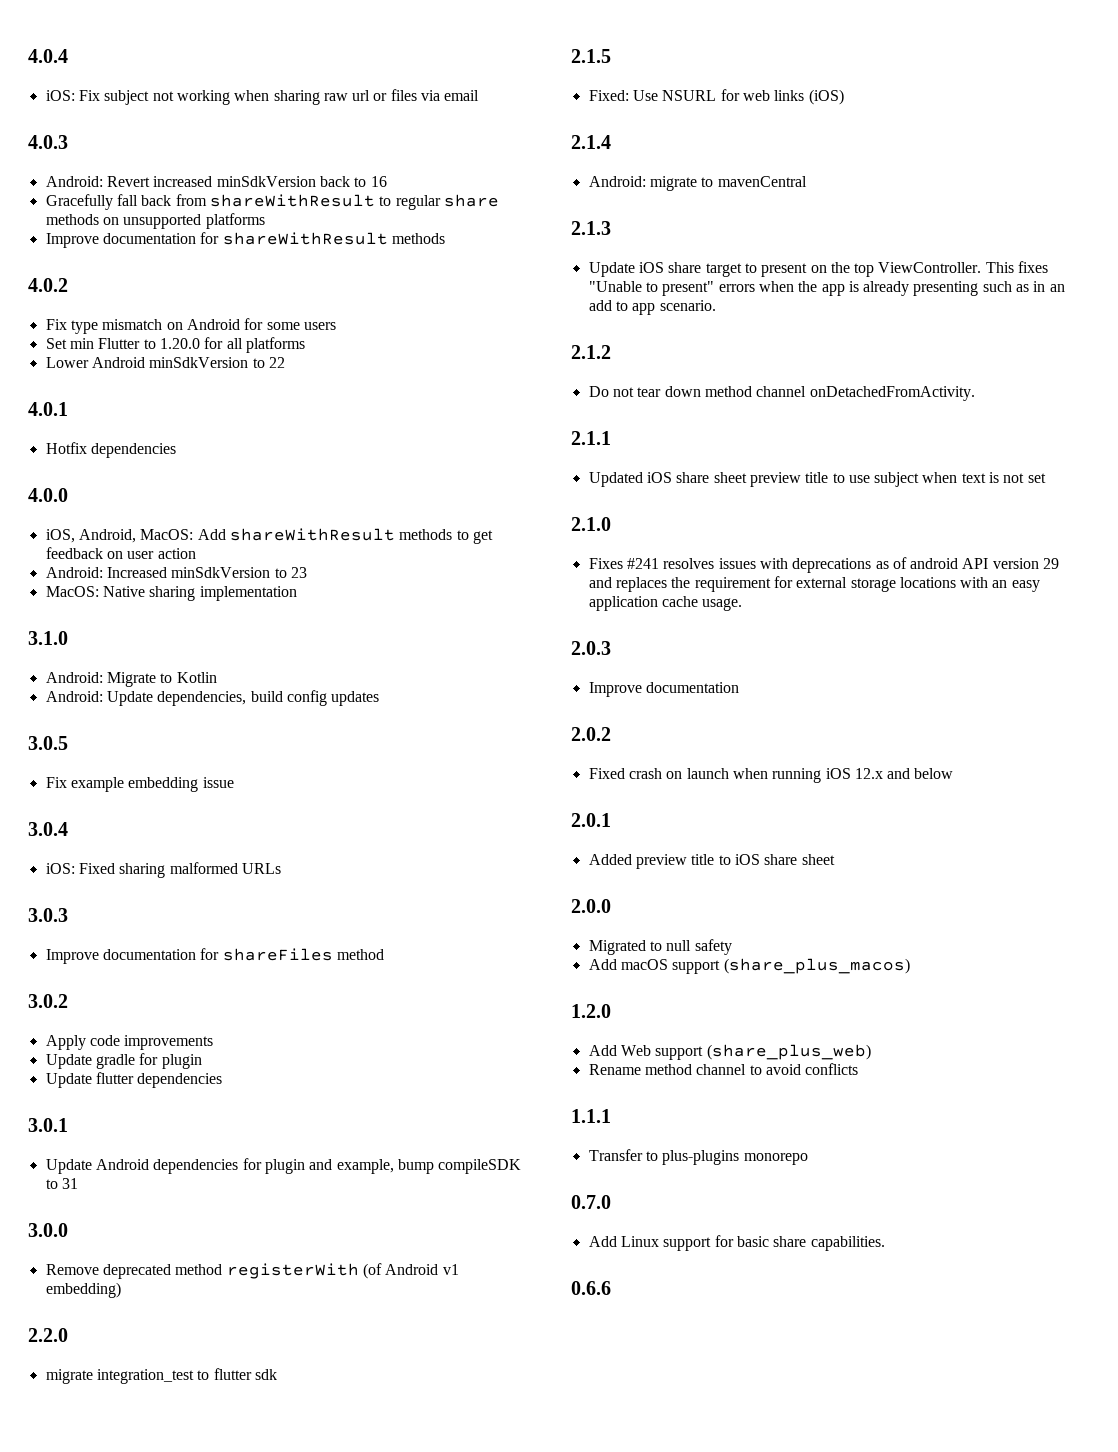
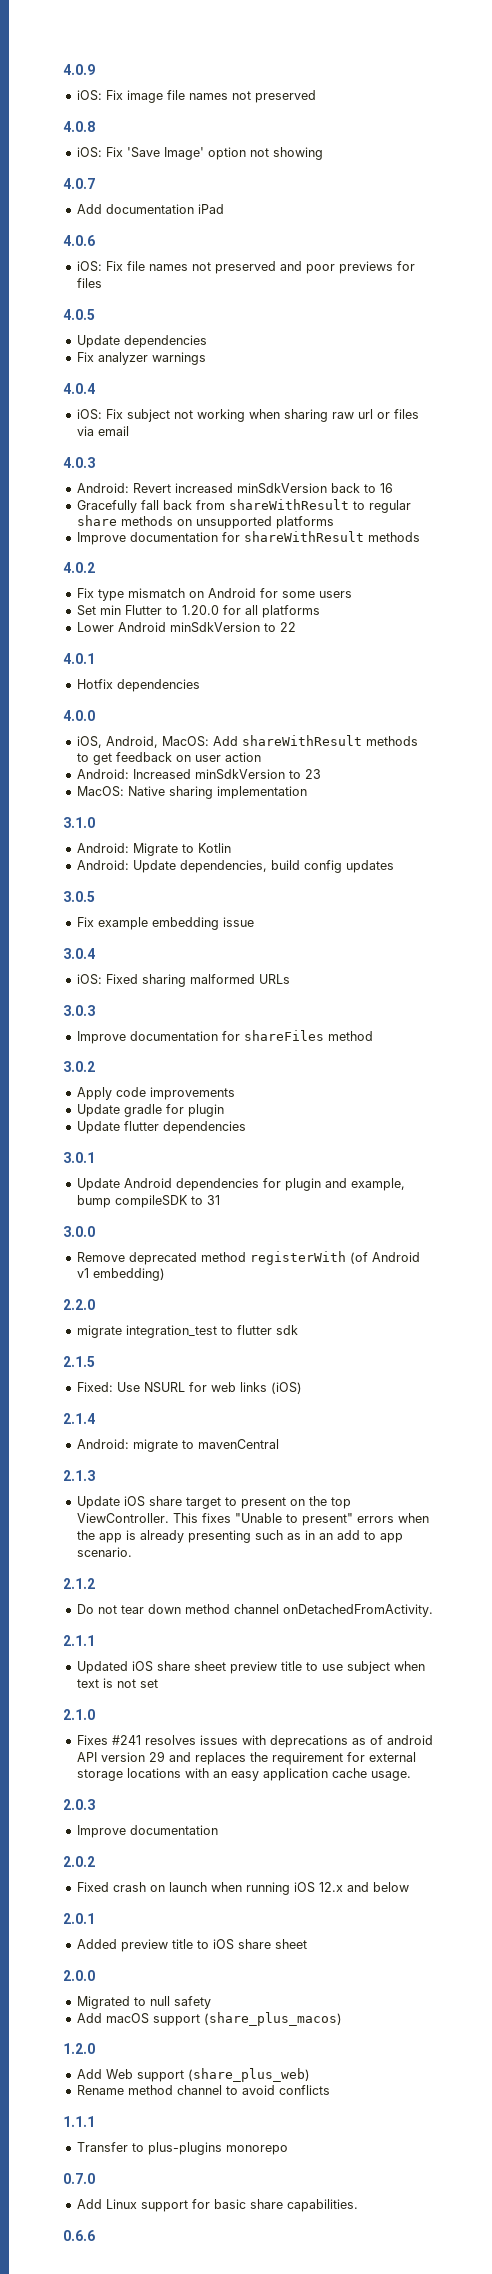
(28, 56) none -> [63,64,95,75] [76,90,316,103] [63,121,95,132] [76,147,323,160] [63,178,95,189] [76,204,224,214] [63,235,95,246] [76,261,415,274] [76,278,102,288] [63,309,95,320] [76,335,207,348] [76,352,206,365] 4.0.9 // iOS: Fix image file names not preserved // 4.0.8 // iOS: Fix 'Save Image' option not showing // 4.0.7 // Add documentation iPad // 4.0.6 // iOS: Fix file names not preserved and poor previews for files // 4.0.5 // Update dependencies // Fix analyzer warnings //

